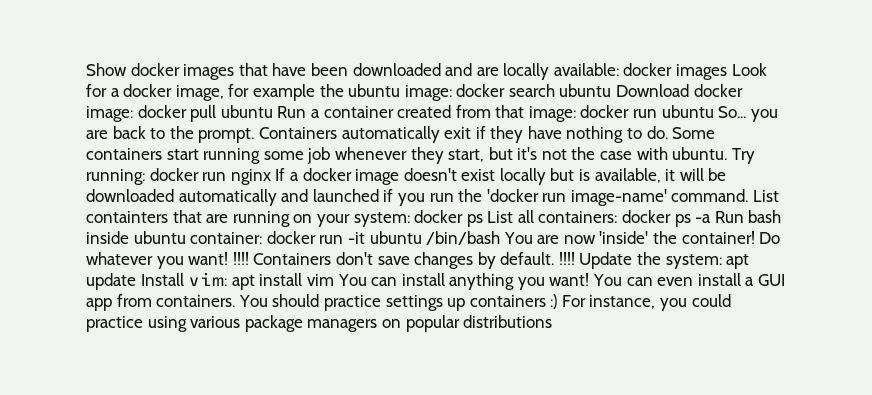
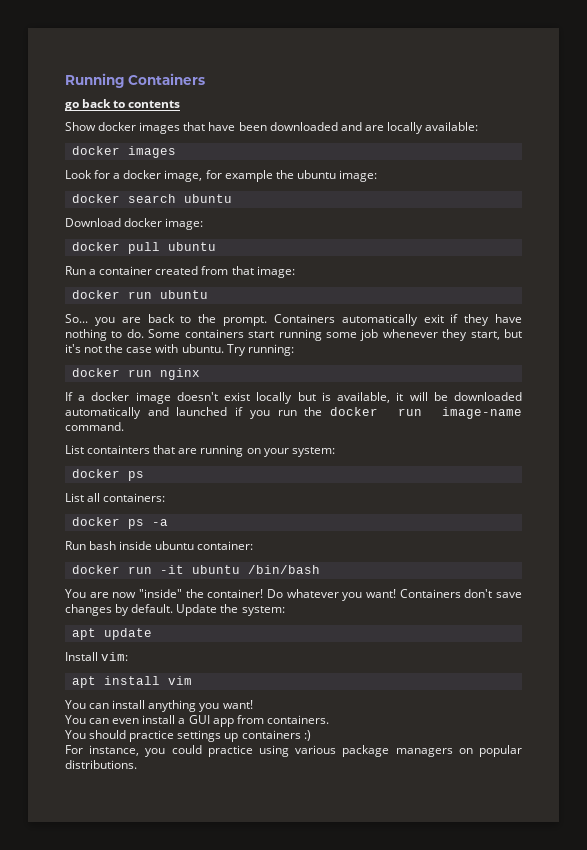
(86, 69) none -> [65,73,205,88] [65,99,181,111] Running Containers // go back to contents //
[623,63,728,80] docker images -> [71,146,176,158] // docker images //
(452, 93) none -> (377, 176) //
(612, 90) none -> (232, 198) //
(133, 114) none -> (204, 224) //
(273, 111) none -> (216, 246) //
(576, 114) none -> (295, 272) //
(714, 111) none -> (208, 294) //
(145, 177) none -> (294, 350) //
(271, 177) none -> (200, 374) //
[486,189,667,206] 'docker run image-name' -> [330,407,522,419] docker run image-name
(749, 195) none -> (124, 426) //
[414,210,483,227] docker ps -> [71,469,144,481] // docker ps //
(618, 217) none -> (166, 497) //
(712, 218) none -> (168, 522) //
(263, 238) none -> (254, 545) //
(501, 238) none -> (320, 569) //
[599,231,649,244] 'inside' -> [139,589,182,598] "inside"
[232,252,249,265] !!!! -> (396, 593) none
[558,252,575,265] !!!! -> (174, 608) none
(722, 261) none -> (285, 611) //
(136, 281) none -> (152, 634) //
(228, 279) none -> (129, 656) //
(334, 280) none -> (192, 680) //
(590, 279) none -> (253, 704) //
(236, 301) none -> (329, 719) //
(558, 301) none -> (311, 735) //
[463,315,553,328] distributions -> [65,760,137,769] distributions.

